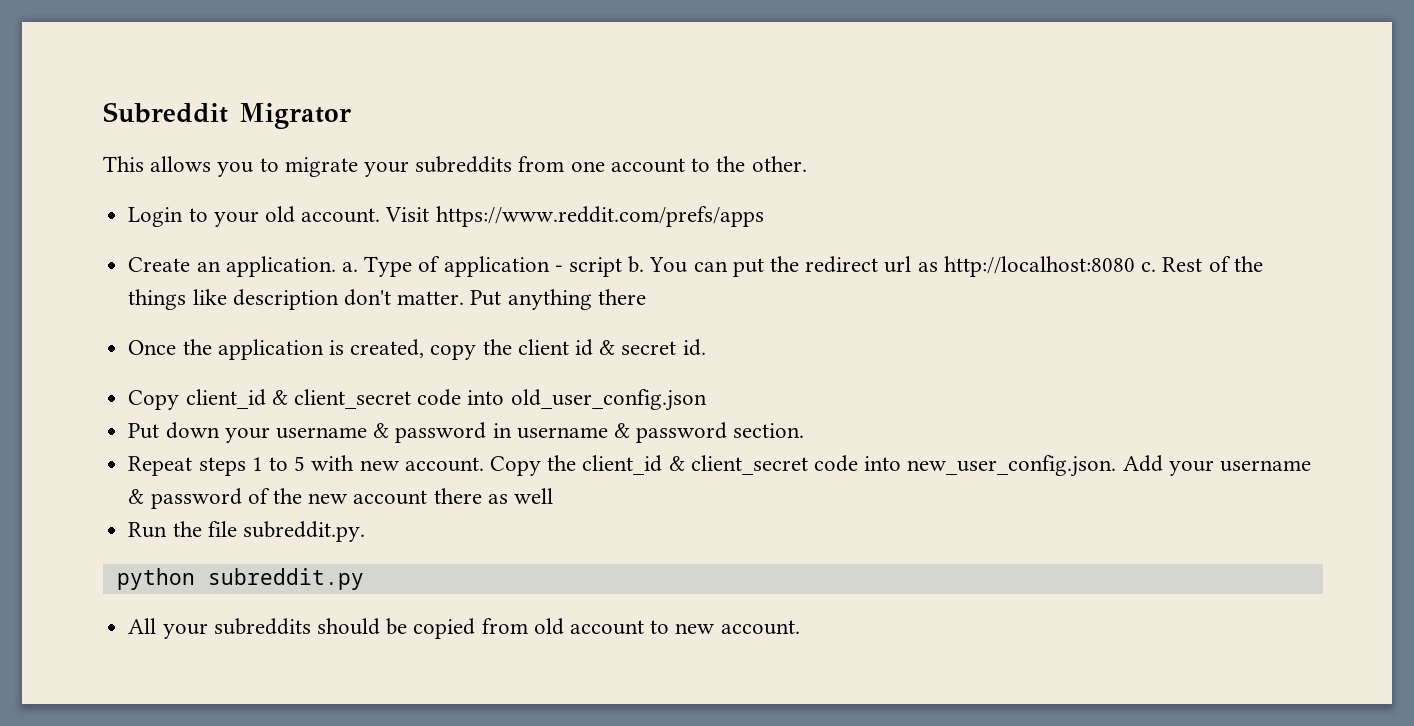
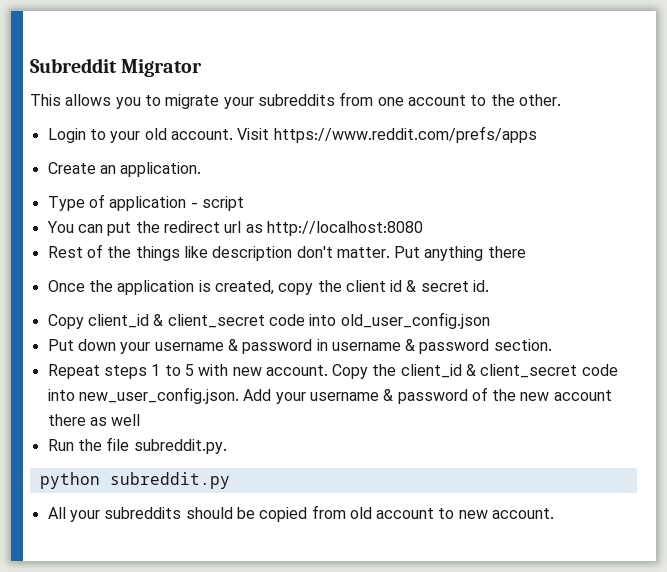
[341,262,358,272] a. -> (202, 169) //
[628,256,645,273] b. -> (244, 203) //
[1141,262,1157,272] c. -> (423, 228) //

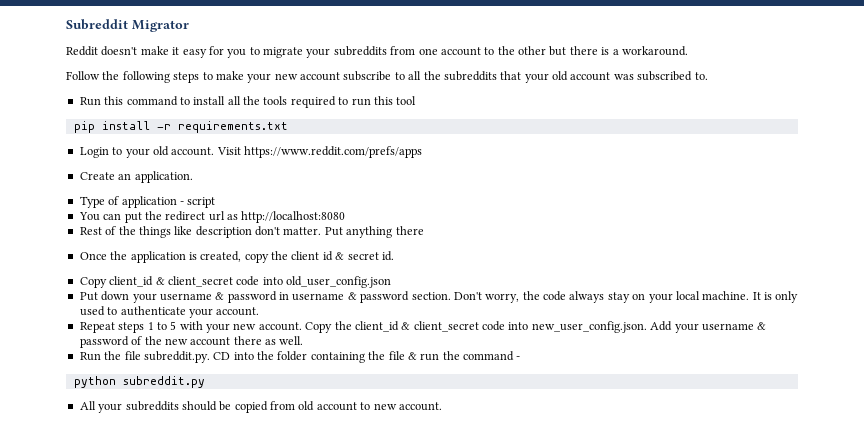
[30,94,112,106] This allows -> [66,46,224,58] Reddit doesn't make it easy for
[518,94,561,106] other. -> [518,46,688,56] [66,71,708,83] [79,96,417,108] [73,121,288,133] other but there is a workaround. // Follow the following steps to make your new account subscribe to all the subreddits that your old account was subscribed to. // Run this command to install all the tools required to run this tool // pip install -r requirements.txt
(552, 345) none -> [453,291,799,303] [79,306,260,318] Don't worry, the code always stay on your local machine. It is only used to authenticate your account.
(229, 370) none -> [206,323,230,333] your
[111,414,141,426] well -> [279,336,304,345] well.
(227, 446) none -> [213,351,521,363] CD into the folder containing the file & run the command -

